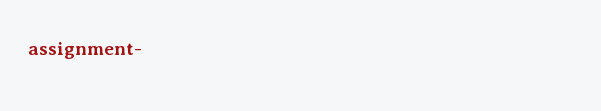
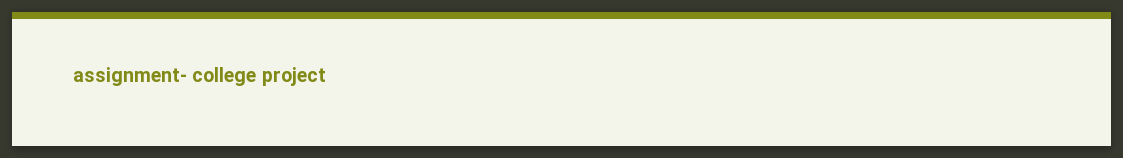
(142, 50) none -> [192,67,326,86] college project

